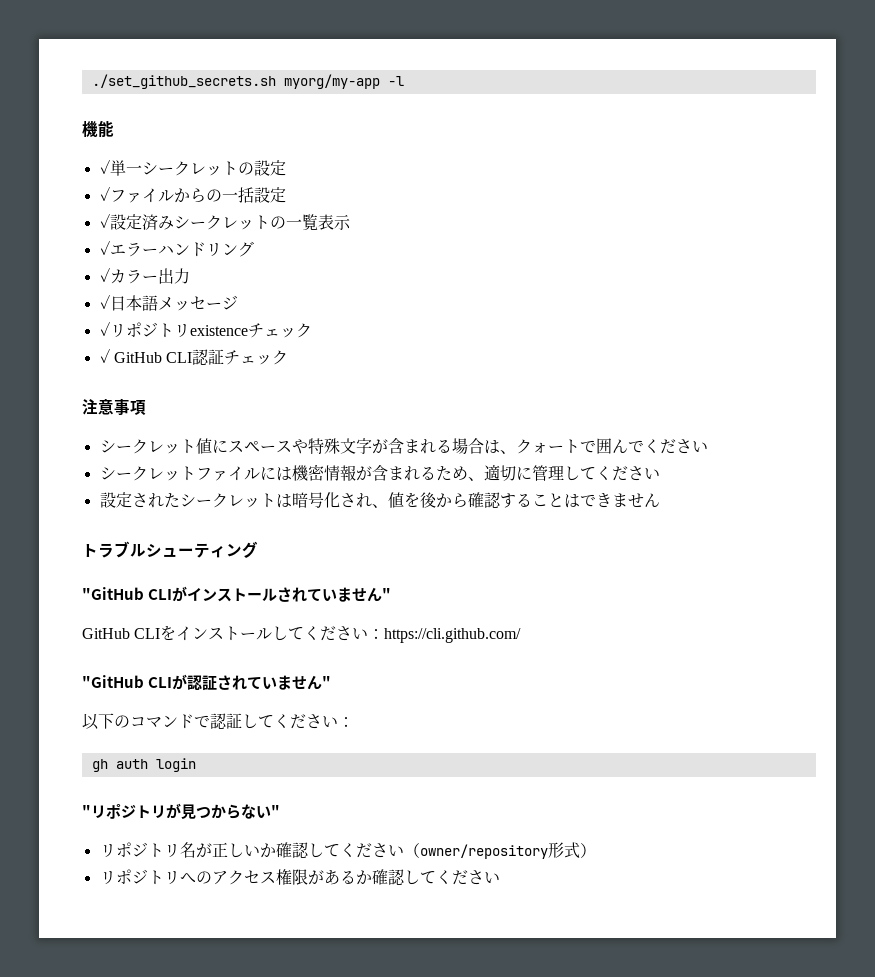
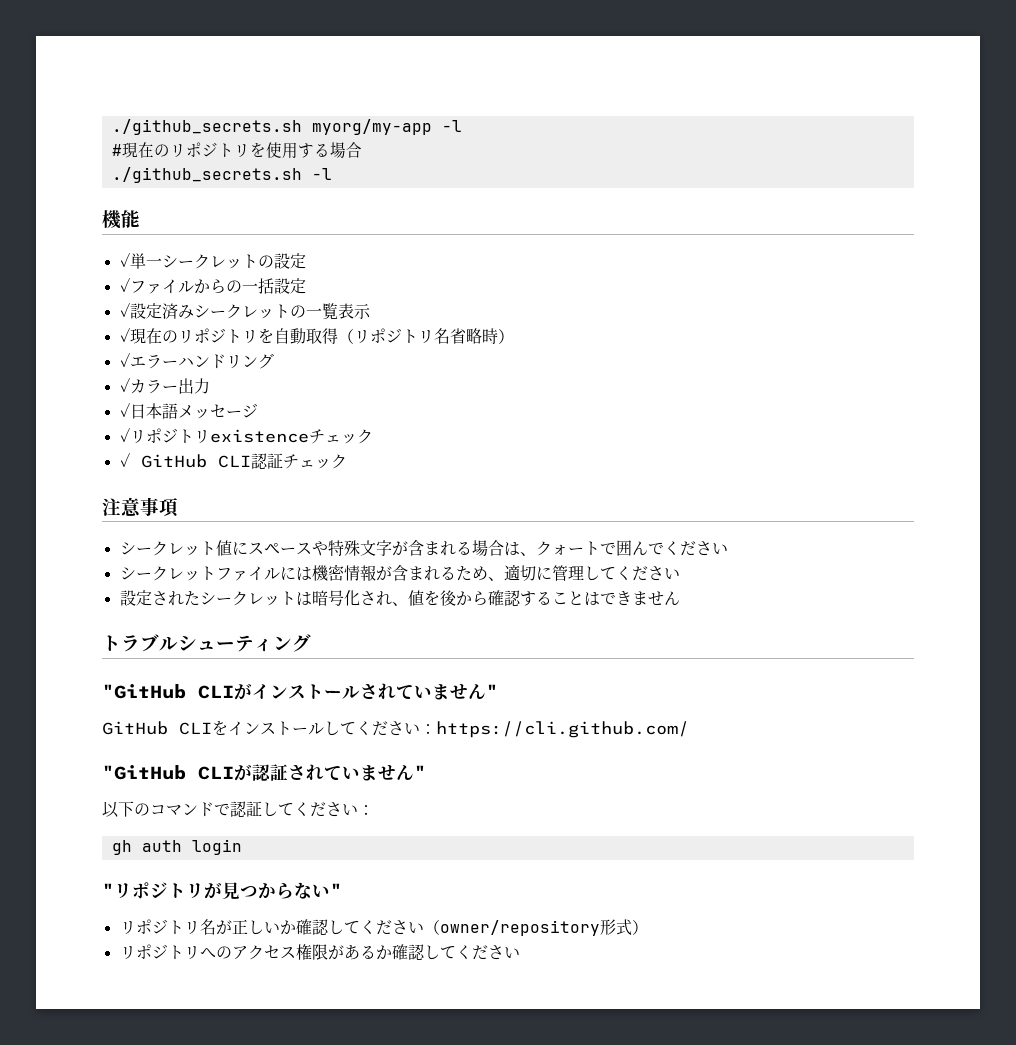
[91,74,276,89] ./set_github_secrets.sh -> [111,119,302,135] ./github_secrets.sh
(404, 81) none -> [111,142,362,159] [111,167,332,183] // #現在のリポジトリを使用する場合 // ./github_secrets.sh -l
(351, 222) none -> [119,327,514,344] // ✓現在のリポジトリを自動取得（リポジトリ名省略時）

